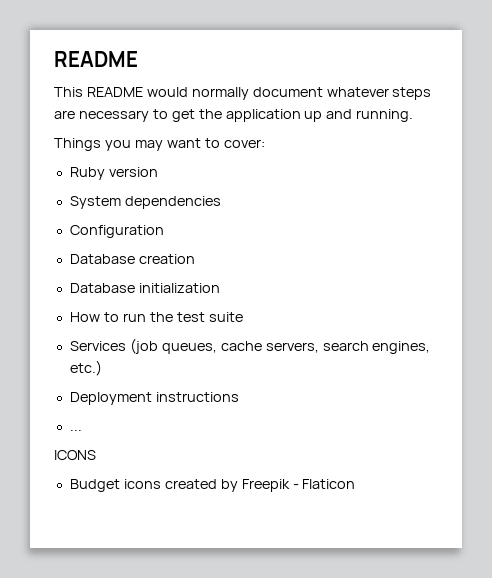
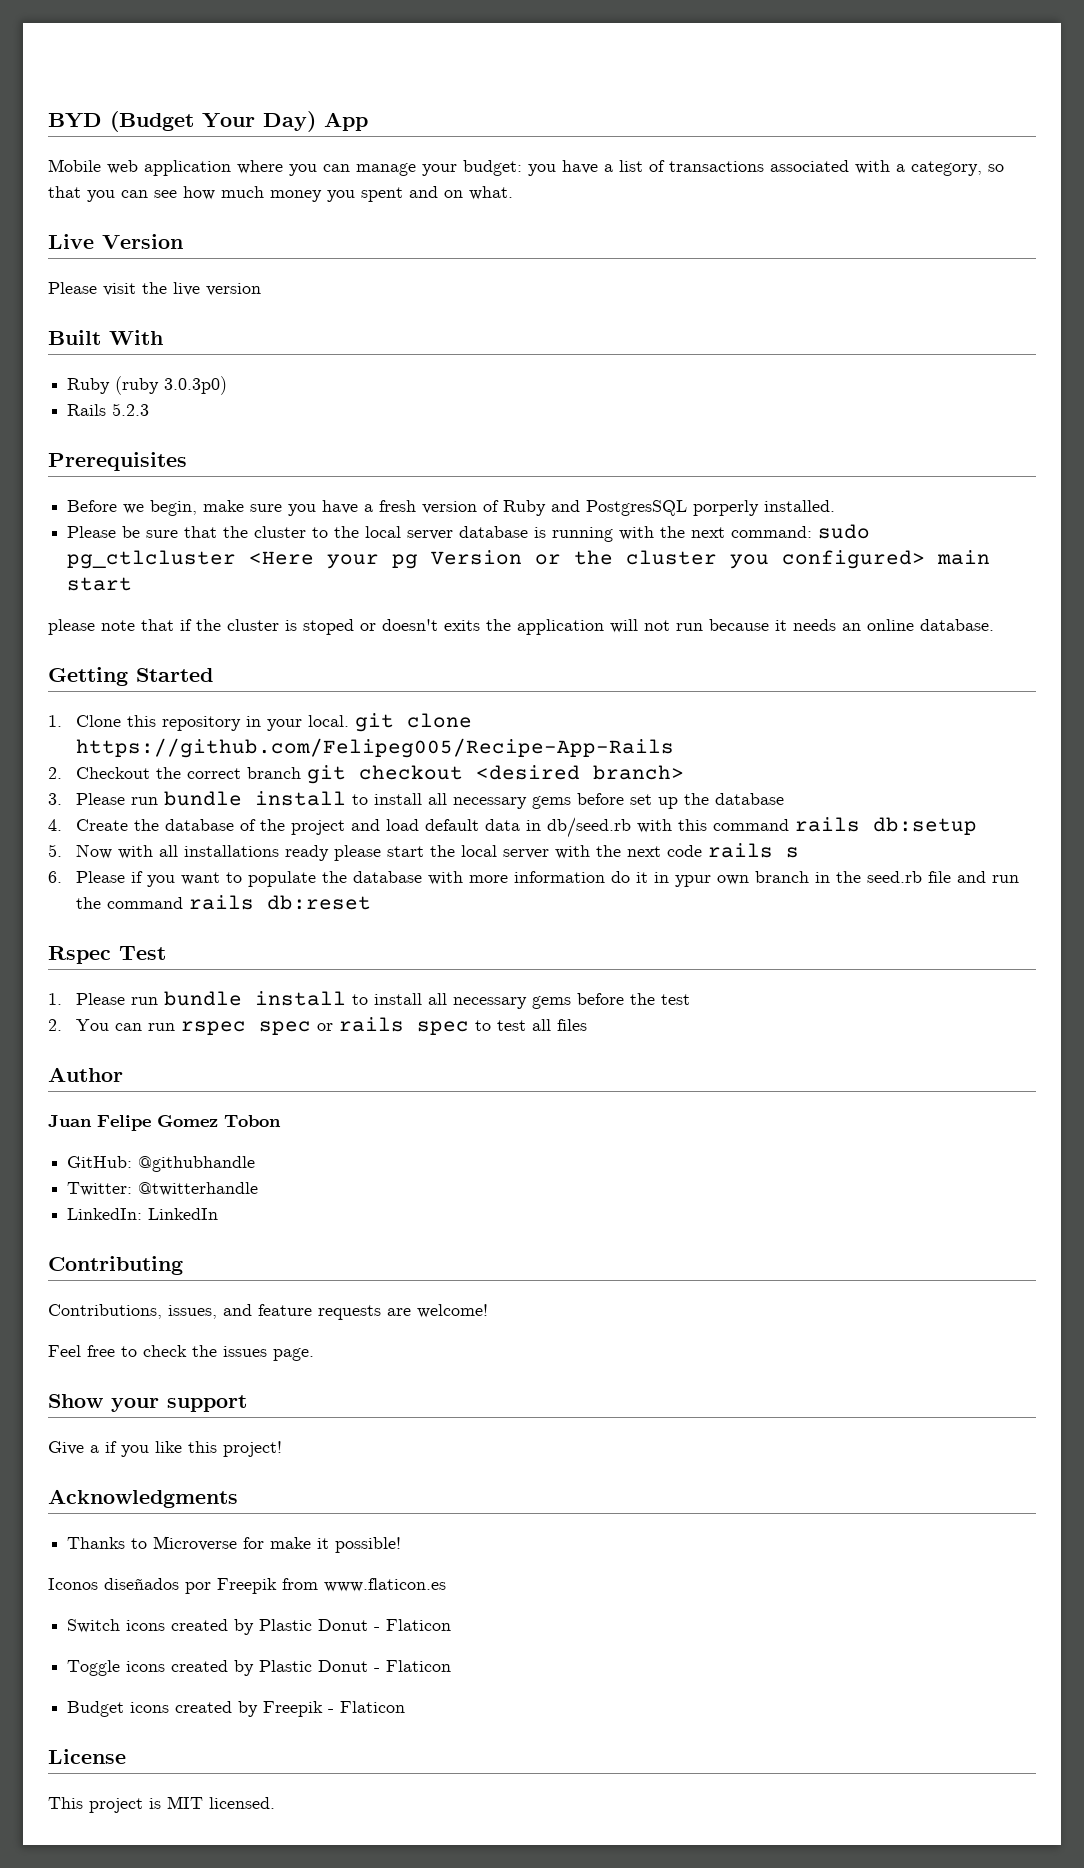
[54,51,138,67] [54,87,432,100] [54,109,414,122] [54,138,265,151] [69,167,158,180] [69,196,221,209] [69,225,164,238] [69,254,195,264] [69,283,220,293] [69,312,243,322] [69,338,431,354] [69,360,102,376] [69,392,239,405] [69,429,82,431] [54,450,96,460] README // This README would normally document whatever steps are necessary to get the application up and running. // Things you may want to cover: // Ruby version // System dependencies // Configuration // Database creation // Database initialization // How to run the test suite // Services (job queues, cache servers, search engines, etc.) // Deployment instructions // ... // ICONS -> [48,111,368,132] [48,159,1004,176] [48,186,513,202] [48,234,183,249] [48,282,261,296] [48,330,163,345] [67,376,228,395] [67,403,150,416] [48,452,187,471] [67,500,836,516] [67,524,871,542] [67,550,991,569] [67,577,133,591] [48,619,994,635] [48,667,213,686] [48,713,473,732] [76,738,675,758] [48,765,685,784] [48,791,785,809] [48,817,978,838] [48,843,800,861] [48,871,1020,887] [76,895,372,910] [48,946,166,964] [48,991,691,1009] [48,1017,588,1035] [48,1067,123,1082] [48,1115,281,1131] [67,1156,256,1172] [67,1182,259,1196] [67,1208,219,1220] [48,1256,183,1275] [48,1304,488,1320] [48,1345,314,1361] [48,1394,247,1412] [48,1441,282,1457] [48,1489,238,1508] [67,1536,402,1553] [48,1578,446,1594] [67,1619,452,1635] [67,1660,452,1676] BYD (Budget Your Day) App // Mobile web application where you can manage your budget: you have a list of transactions associated with a category, so that you can see how much money you spent and on what. // Live Version // Please visit the live version // Built With // Ruby (ruby 3.0.3p0) // Rails 5.2.3 // Prerequisites // Before we begin, make sure you have a fresh version of Ruby and PostgresSQL porperly installed. // Please be sure that the cluster to the local server database is running with the next command: sudo pg_ctlcluster <Here your pg Version or the cluster you configured> main start // please note that if the cluster is stoped or doesn't exits the application will not run because it needs an online database. // Getting Started // 1. Clone this repository in your local. git clone https://github.com/Felipeg005/Recipe-App-Rails // 2. Checkout the correct branch git checkout <desired branch> // 3. Please run bundle install to install all necessary gems before set up the database // 4. Create the database of the project and load default data in db/seed.rb with this command rails db:setup // 5. Now with all installations ready please start the local server with the next code rails s // 6. Please if you want to populate the database with more information do it in ypur own branch in the seed.rb file and run the command rails db:reset // Rspec Test // 1. Please run bundle install to install all necessary gems before the test // 2. You can run rspec spec or rails spec to test all files // Author // Juan Felipe Gomez Tobon // GitHub: @githubhandle // Twitter: @twitterhandle // LinkedIn: LinkedIn // Contributing // Contributions, issues, and feature requests are welcome! // Feel free to check the issues page. // Show your support // Give a if you like this project! // Acknowledgments // Thanks to Microverse for make it possible! // Iconos diseñados por Freepik from www.flaticon.es // Switch icons created by Plastic Donut - Flaticon // Toggle icons created by Plastic Donut - Flaticon
(356, 484) none -> [48,1749,126,1764] [48,1796,275,1813] // License // This project is MIT licensed.

